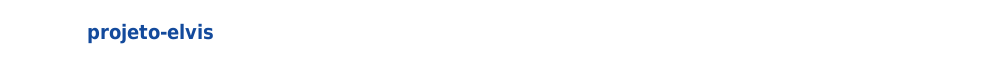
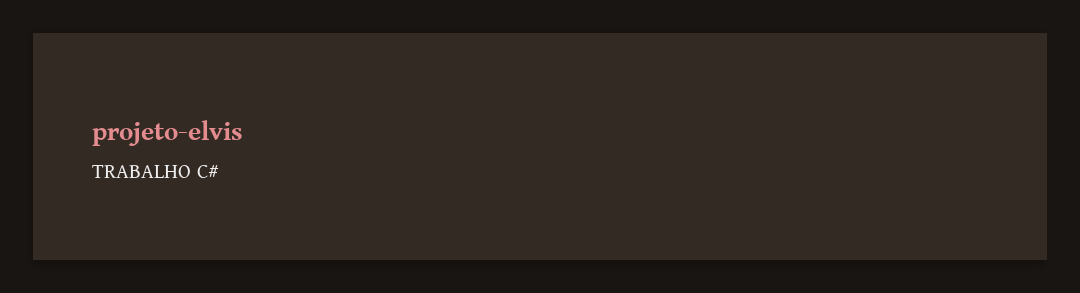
(214, 33) none -> [92,165,219,178] // TRABALHO C#

